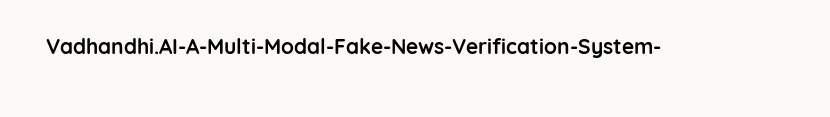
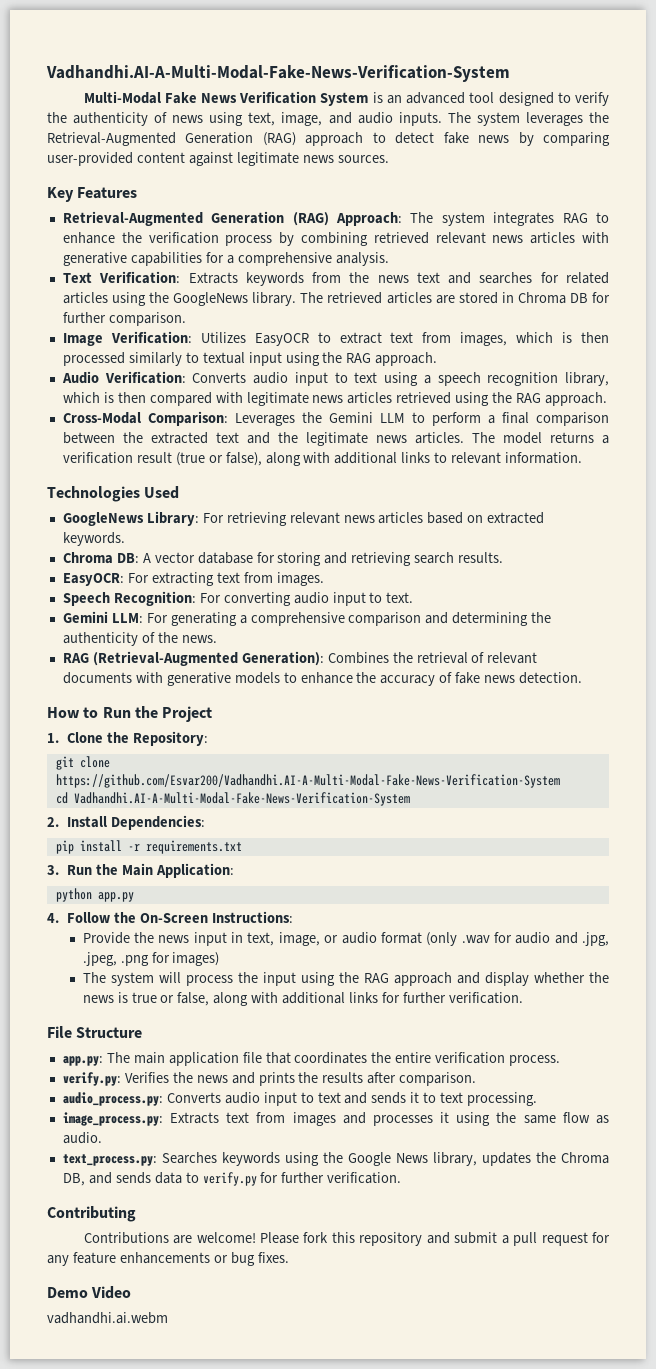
[46,38,661,58] Vadhandhi.AI-A-Multi-Modal-Fake-News-Verification-System- -> [46,65,510,82] [83,91,609,106] [47,112,610,126] [47,132,611,146] [47,152,389,166] [47,187,138,202] [62,211,610,226] [62,232,609,246] [62,252,389,266] [62,271,609,286] [62,292,610,306] [62,312,186,326] [62,331,610,346] [62,352,438,366] [61,371,610,386] [62,392,607,406] [62,411,609,426] [62,432,609,446] [62,452,583,466] [47,486,180,502] [62,511,545,526] [62,532,125,546] [62,552,504,566] [62,572,324,586] [62,591,414,606] [62,611,552,626] [62,632,217,646] [62,651,538,666] [62,672,583,686] [47,706,213,722] [47,731,208,746] [55,756,110,770] [55,774,560,788] [55,792,410,806] [47,815,205,830] [55,840,242,854] [47,863,234,878] [55,888,134,902] [47,911,293,923] [82,932,610,946] [82,952,220,966] [82,972,609,986] [82,992,523,1006] [47,1026,143,1038] [62,1052,561,1066] [62,1072,477,1086] [62,1092,538,1106] [62,1112,610,1126] [62,1132,102,1144] [62,1152,609,1166] [62,1172,402,1186] [47,1206,136,1222] [83,1232,610,1246] [47,1252,289,1266] [47,1286,132,1299] [47,1312,168,1324] Vadhandhi.AI-A-Multi-Modal-Fake-News-Verification-System // Multi-Modal Fake News Verification System is an advanced tool designed to verify the authenticity of news using text, image, and audio inputs. The system leverages the Retrieval-Augmented Generation (RAG) approach to detect fake news by comparing user-provided content against legitimate news sources. // Key Features // Retrieval-Augmented Generation (RAG) Approach: The system integrates RAG to enhance the verification process by combining retrieved relevant news articles with generative capabilities for a comprehensive analysis. // Text Verification: Extracts keywords from the news text and searches for related articles using the GoogleNews library. The retrieved articles are stored in Chroma DB for further comparison. // Image Verification: Utilizes EasyOCR to extract text from images, which is then processed similarly to textual input using the RAG approach. // Audio Verification: Converts audio input to text using a speech recognition library, which is then compared with legitimate news articles retrieved using the RAG approach. // Cross-Modal Comparison: Leverages the Gemini LLM to perform a final comparison between the extracted text and the legitimate news articles. The model returns a verification result (true or false), along with additional links to relevant information. // Technologies Used // GoogleNews Library: For retrieving relevant news articles based on extracted keywords. // Chroma DB: A vector database for storing and retrieving search results. // EasyOCR: For extracting text from images. // Speech Recognition: For converting audio input to text. // Gemini LLM: For generating a comprehensive comparison and determining the authenticity of the news. // RAG (Retrieval-Augmented Generation): Combines the retrieval of relevant documents with generative models to enhance the accuracy of fake news detection. // How to Run the Project // 1. Clone the Repository: // git clone https://github.com/Esvar200/Vadhandhi.AI-A-Multi-Modal-Fake-News-Verification-System // cd Vadhandhi.AI-A-Multi-Modal-Fake-News-Verification-System // 2. Install Dependencies: // pip install -r requirements.txt // 3. Run the Main Application: // python app.py // 4. Follow the On-Screen Instructions: // Provide the news input in text, image, or audio format (only .wav for audio and .jpg, .jpeg, .png for images) // The system will process the input using the RAG approach and display whether the news is true or false, along with additional links for further verification. // File Structure // app.py: The main application file that coordinates the entire verification process. // verify.py: Verifies the news and prints the results after comparison. // audio_process.py: Converts audio input to text and sends it to text processing. // image_process.py: Extracts text from images and processes it using the same flow as audio. // text_process.py: Searches keywords using the Google News library, updates the Chroma DB, and sends data to verify.py for further verification. // Contributing // Contributions are welcome! Please fork this repository and submit a pull request for any feature enhancements or bug fixes. // Demo Video // vadhandhi.ai.webm

